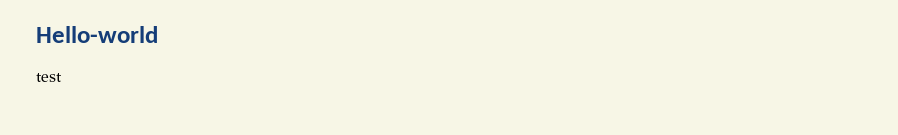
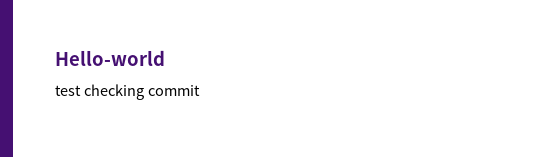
(62, 77) none -> [83,84,200,100] checking commit

